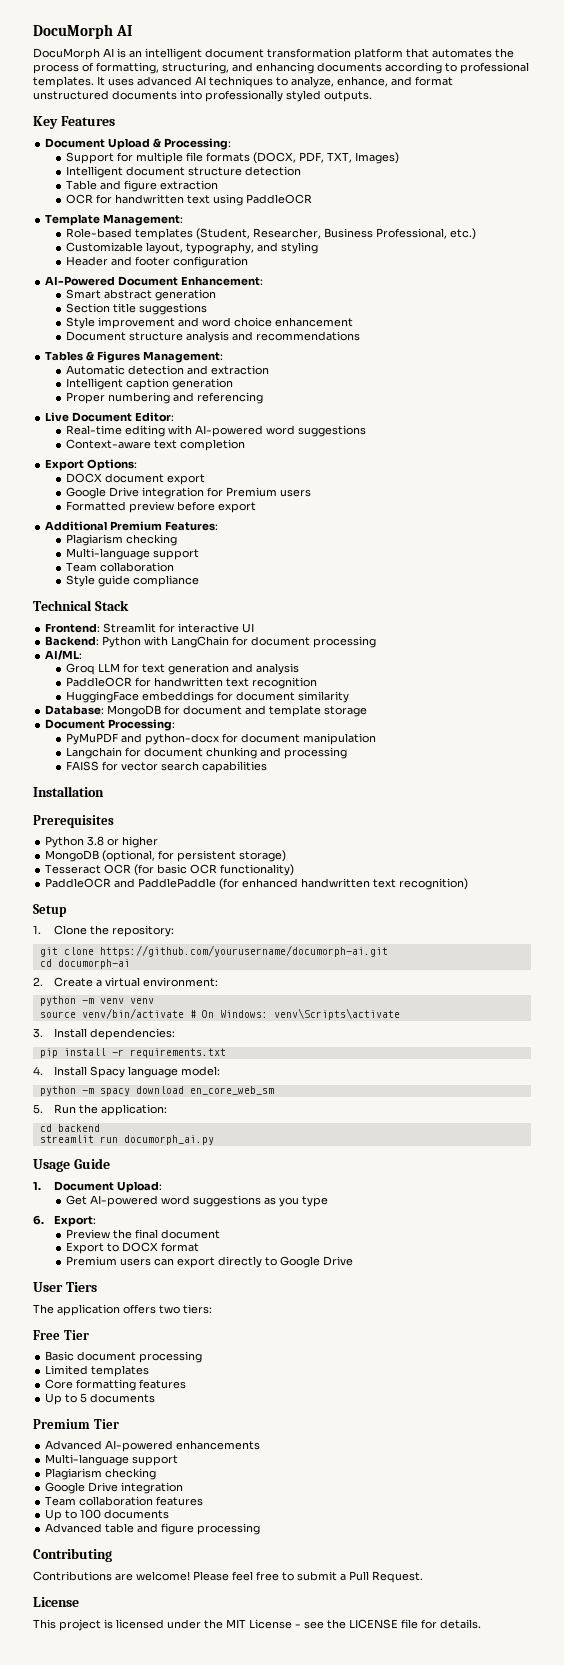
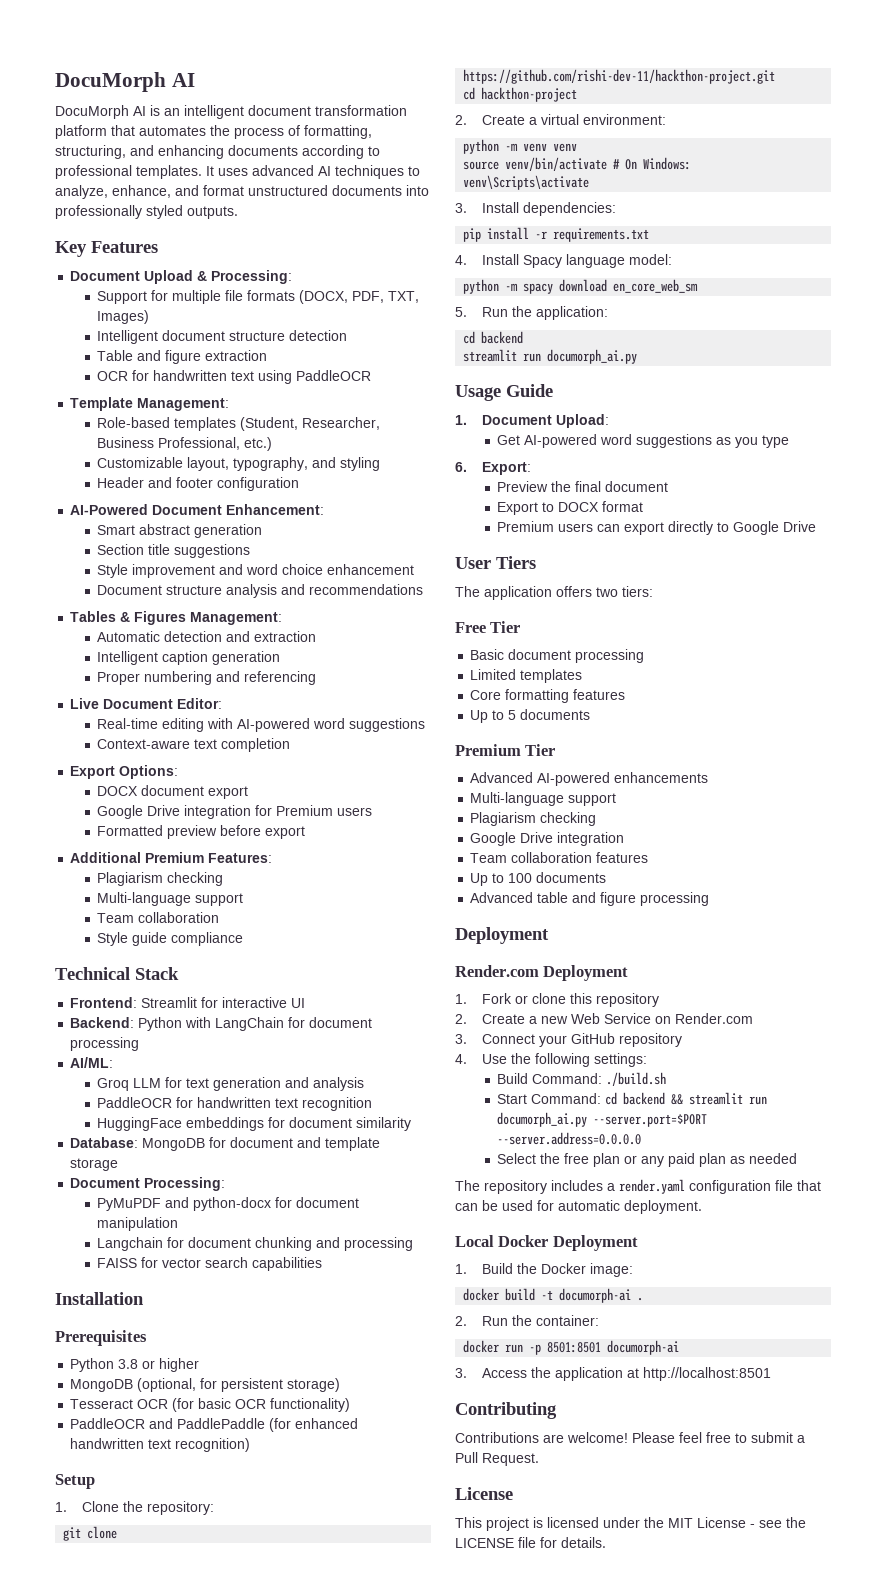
[99,945,388,957] [39,959,130,969] https://github.com/yourusername/documorph-ai.git // cd documorph-ai -> [463,69,776,84] [463,87,578,102] https://github.com/rishi-dev-11/hackthon-project.git // cd hackthon-project
(261, 1529) none -> [455,927,549,944] [455,965,629,981] [455,993,659,1007] [455,1013,753,1024] [455,1033,682,1047] [455,1053,647,1067] [497,1072,667,1086] [497,1092,768,1105] [497,1112,708,1127] [497,1132,642,1145] [497,1153,798,1167] [455,1179,821,1194] [455,1200,702,1214] [455,1235,638,1251] [455,1263,633,1277] [463,1288,644,1303] [455,1315,599,1326] [463,1340,680,1355] [455,1367,771,1381] // Deployment // Render.com Deployment // 1. Fork or clone this repository // 2. Create a new Web Service on Render.com // 3. Connect your GitHub repository // 4. Use the following settings: // Build Command: ./build.sh // Start Command: cd backend && streamlit run documorph_ai.py --server.port=$PORT --server.address=0.0.0.0 // Select the free plan or any paid plan as needed // The repository includes a render.yaml configuration file that can be used for automatic deployment. // Local Docker Deployment // 1. Build the Docker image: // docker build -t documorph-ai . // 2. Run the container: // docker run -p 8501:8501 documorph-ai // 3. Access the application at http://localhost:8501

